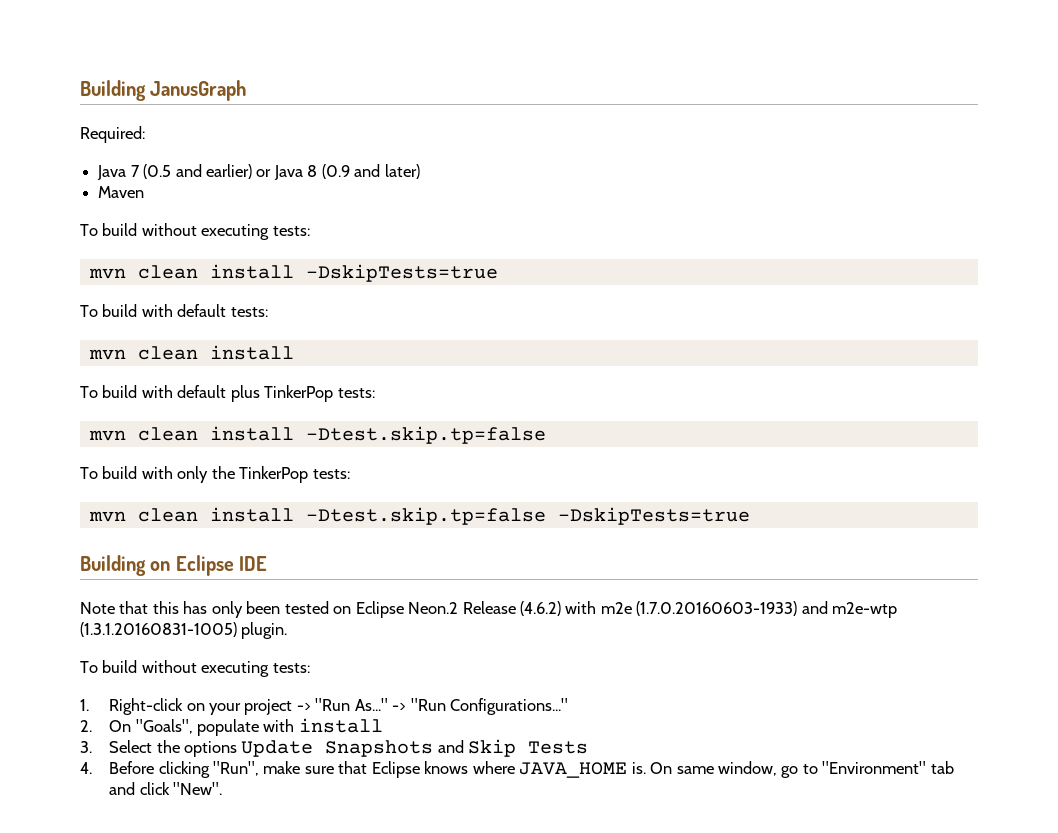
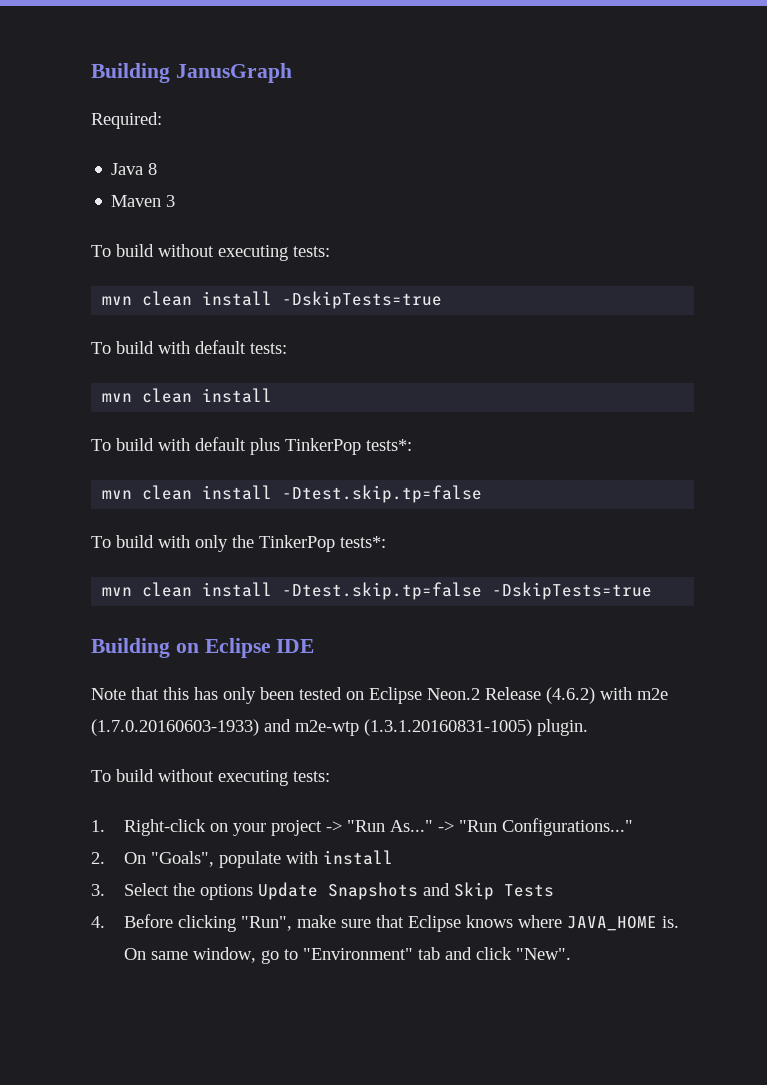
[130,164,420,180] 7 (0.5 and earlier) or Java 8 (0.9 and later) -> [148,163,158,175] 8
(145, 192) none -> [166,195,176,207] 3
[337,388,375,398] tests: -> [366,439,412,451] tests*:
[312,469,350,479] tests: -> [340,536,386,548] tests*:

